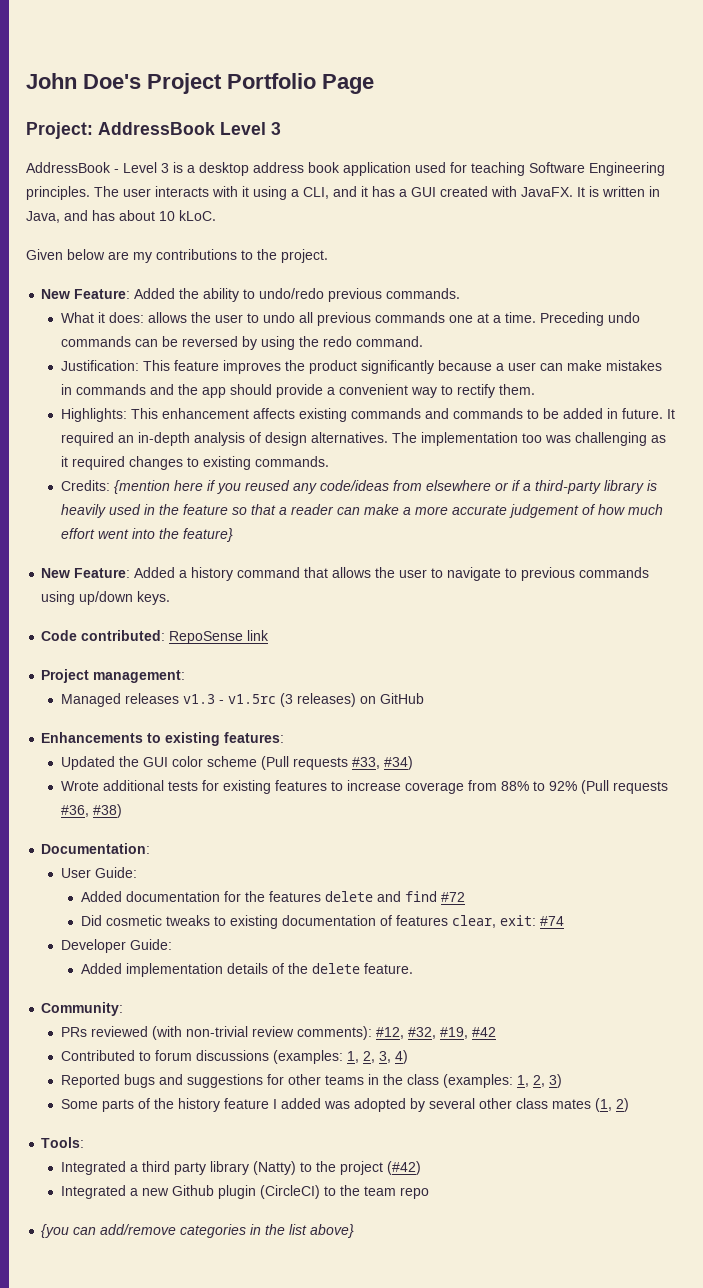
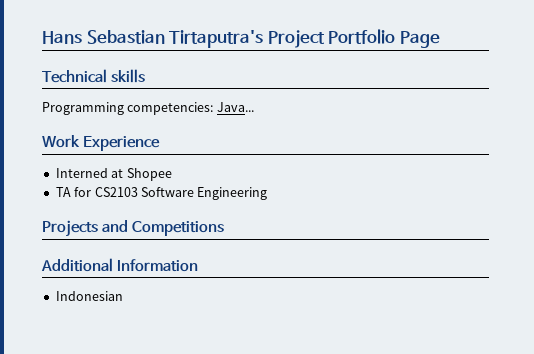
[26,73,141,89] John Doe's -> [42,30,264,48] Hans Sebastian Tirtaputra's
[26,122,281,139] [26,162,665,176] [26,186,660,200] [26,210,216,223] [26,249,328,263] [41,288,461,302] [61,312,641,326] [61,336,424,350] [61,360,663,374] [61,384,536,398] [61,408,676,422] [61,432,667,446] [61,456,330,470] [61,480,658,494] [61,504,664,518] [61,528,234,542] [41,567,650,581] [41,591,171,605] [41,630,270,644] [41,669,186,683] [61,693,425,707] [41,732,285,746] [61,756,414,770] [61,780,669,794] [61,804,123,818] [41,843,151,854] [61,867,138,878] [80,891,465,902] [80,915,564,929] [61,939,173,953] [80,963,413,977] [41,1002,124,1016] [61,1026,497,1040] [61,1050,409,1064] [61,1074,563,1088] [61,1098,630,1112] [41,1137,85,1148] [61,1161,422,1175] [61,1185,430,1199] [41,1224,355,1238] Project: AddressBook Level 3 // AddressBook - Level 3 is a desktop address book application used for teaching Software Engineering principles. The user interacts with it using a CLI, and it has a GUI created with JavaFX. It is written in Java, and has about 10 kLoC. // Given below are my contributions to the project. // New Feature: Added the ability to undo/redo previous commands. // What it does: allows the user to undo all previous commands one at a time. Preceding undo commands can be reversed by using the redo command. // Justification: This feature improves the product significantly because a user can make mistakes in commands and the app should provide a convenient way to rectify them. // Highlights: This enhancement affects existing commands and commands to be added in future. It required an in-depth analysis of design alternatives. The implementation too was challenging as it required changes to existing commands. // Credits: {mention here if you reused any code/ideas from elsewhere or if a third-party library is heavily used in the feature so that a reader can make a more accurate judgement of how much effort went into the feature} // New Feature: Added a history command that allows the user to navigate to previous commands using up/down keys. // Code contributed: RepoSense link // Project management: // Managed releases v1.3 - v1.5rc (3 releases) on GitHub // Enhancements to existing features: // Updated the GUI color scheme (Pull requests #33, #34) // Wrote additional tests for existing features to increase coverage from 88% to 92% (Pull requests #36, #38) // Documentation: // User Guide: // Added documentation for the features delete and find #72 // Did cosmetic tweaks to existing documentation of features clear, exit: #74 // Developer Guide: // Added implementation details of the delete feature. // Community: // PRs reviewed (with non-trivial review comments): #12, #32, #19, #42 // Contributed to forum discussions (examples: 1, 2, 3, 4) // Reported bugs and suggestions for other teams in the class (examples: 1, 2, 3) // Some parts of the history feature I added was adopted by several other class mates (1, 2) // Tools: // Integrated a third party library (Natty) to the project (#42) // Integrated a new Github plugin (CircleCI) to the team repo // {you can add/remove categories in the list above} -> [42,69,146,83] [42,102,254,115] [42,135,161,151] [55,168,172,181] [55,187,268,200] [42,220,225,237] [41,258,199,272] [55,291,123,301] Technical skills // Programming competencies: Java... // Work Experience // Interned at Shopee // TA for CS2103 Software Engineering // Projects and Competitions // Additional Information // Indonesian

